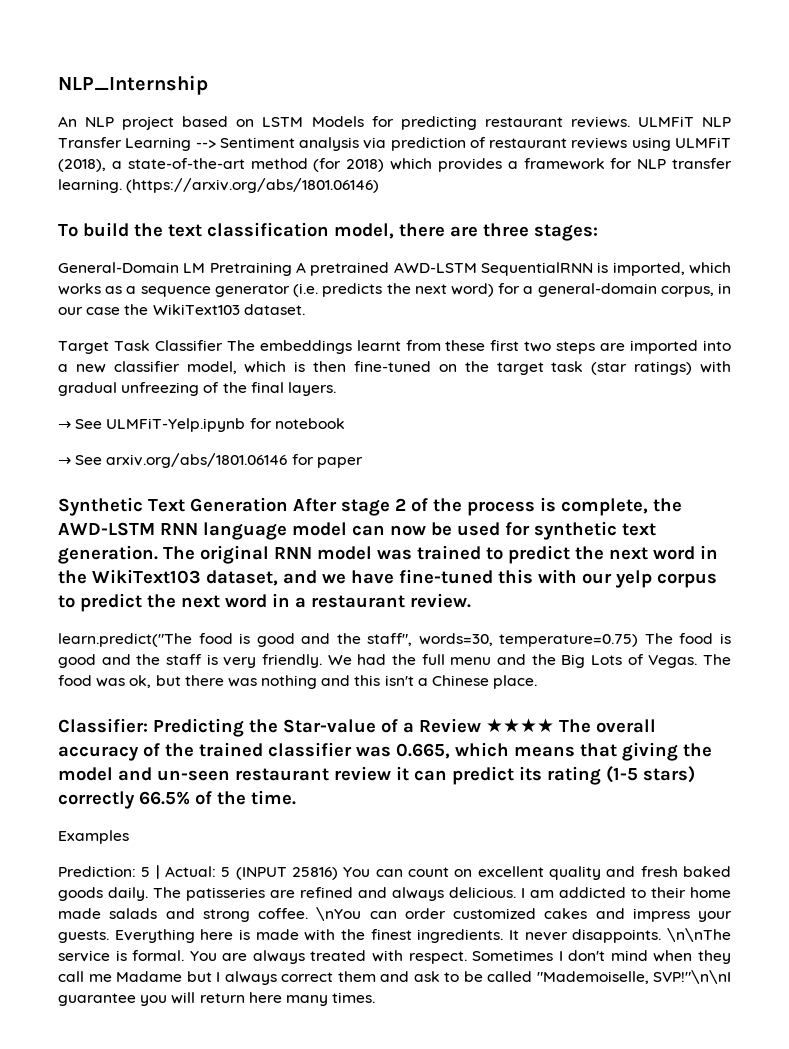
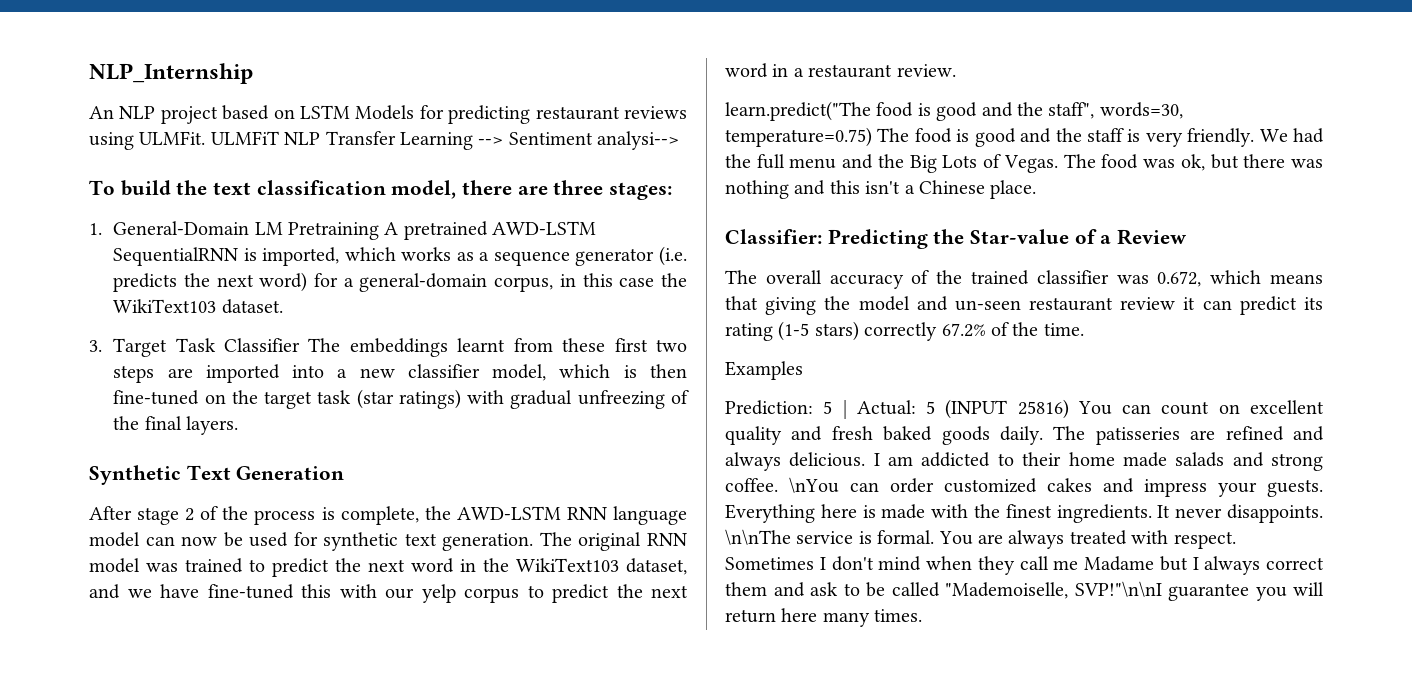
[570,116,630,128] reviews. -> [623,106,687,119] [89,131,206,150] reviews using ULMFit.
[299,137,731,151] [58,158,733,172] [58,178,380,193] analysis via prediction of restaurant reviews using ULMFiT (2018), a state-of-the-art method (for 2018) which provides a framework for NLP transfer learning. (https://arxiv.org/abs/1801.06146) -> [597,131,680,150] analysi-->
(598, 232) none -> [89,223,102,235] 1.
[58,307,83,315] our -> [582,273,613,287] this
(305, 309) none -> [89,340,102,352] 3.
[58,418,345,432] [58,453,363,468] // → See ULMFiT-Yelp.ipynb for notebook // → See arxiv.org/abs/1801.06146 for paper -> (239, 425) none
(288, 504) none -> (345, 473) //
[486,718,554,733] ★★★★ -> (1188, 237) //
[396,743,450,759] 0.665, -> [1157,271,1202,287] 0.672,
[139,791,190,805] 66.5% -> [941,323,986,337] 67.2%

